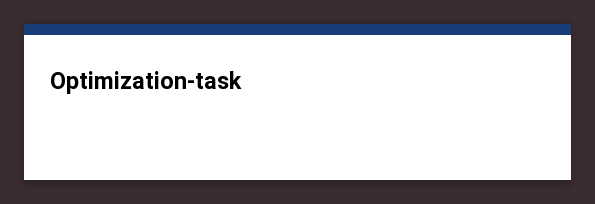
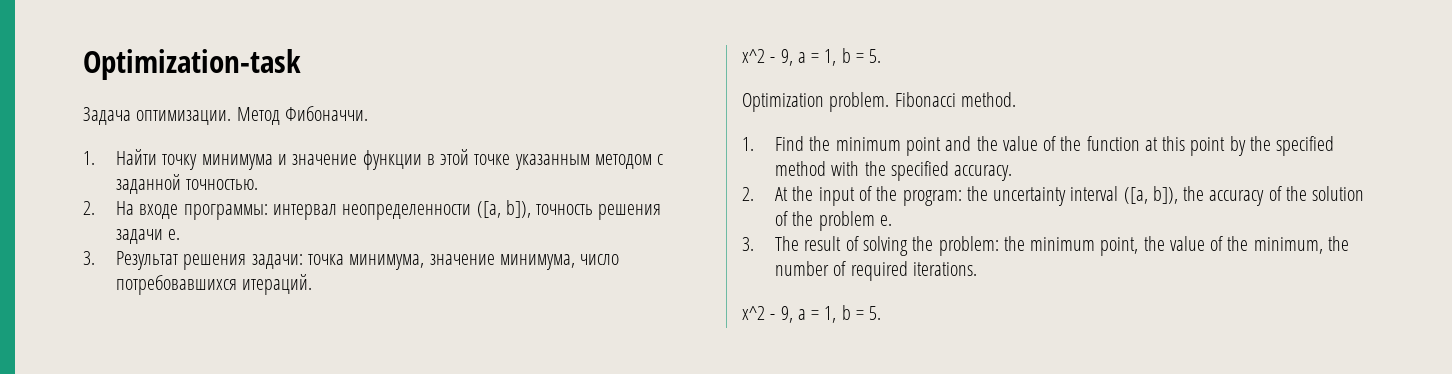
(242, 82) none -> [83,106,368,125] [83,149,664,170] [116,174,259,194] [83,200,662,220] [116,229,181,244] [83,251,620,270] [116,274,313,295] [742,48,882,66] [742,92,1016,112] [742,136,1335,156] [775,161,1013,181] [742,186,1365,206] [775,211,892,231] [742,236,1349,256] [775,261,977,281] [742,305,882,323] // Задача оптимизации. Метод Фибоначчи. // 1. Найти точку минимума и значение функции в этой точке указанным методом с заданной точностью. // 2. На входе программы: интервал неопределенности ([a, b]), точность решения задачи e. // 3. Результат решения задачи: точка минимума, значение минимума, число потребовавшихся итераций. // x^2 - 9, a = 1, b = 5. // Optimization problem. Fibonacci method. // 1. Find the minimum point and the value of the function at this point by the specified method with the specified accuracy. // 2. At the input of the program: the uncertainty interval ([a, b]), the accuracy of the solution of the problem e. // 3. The result of solving the problem: the minimum point, the value of the minimum, the number of required iterations. // x^2 - 9, a = 1, b = 5.

